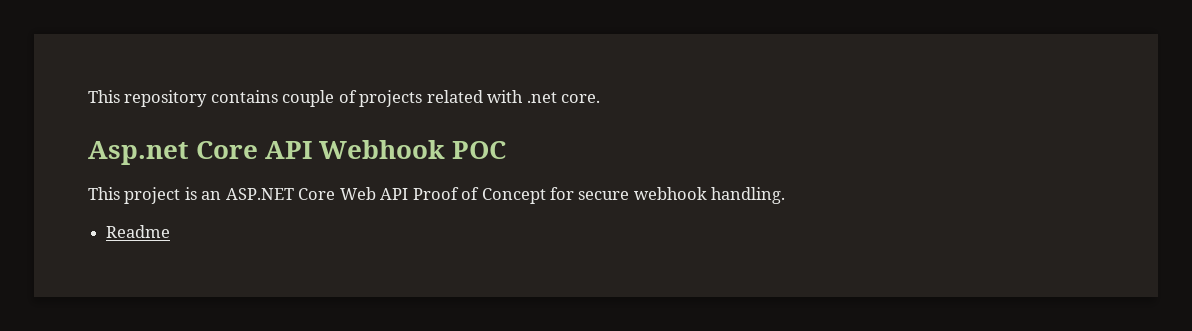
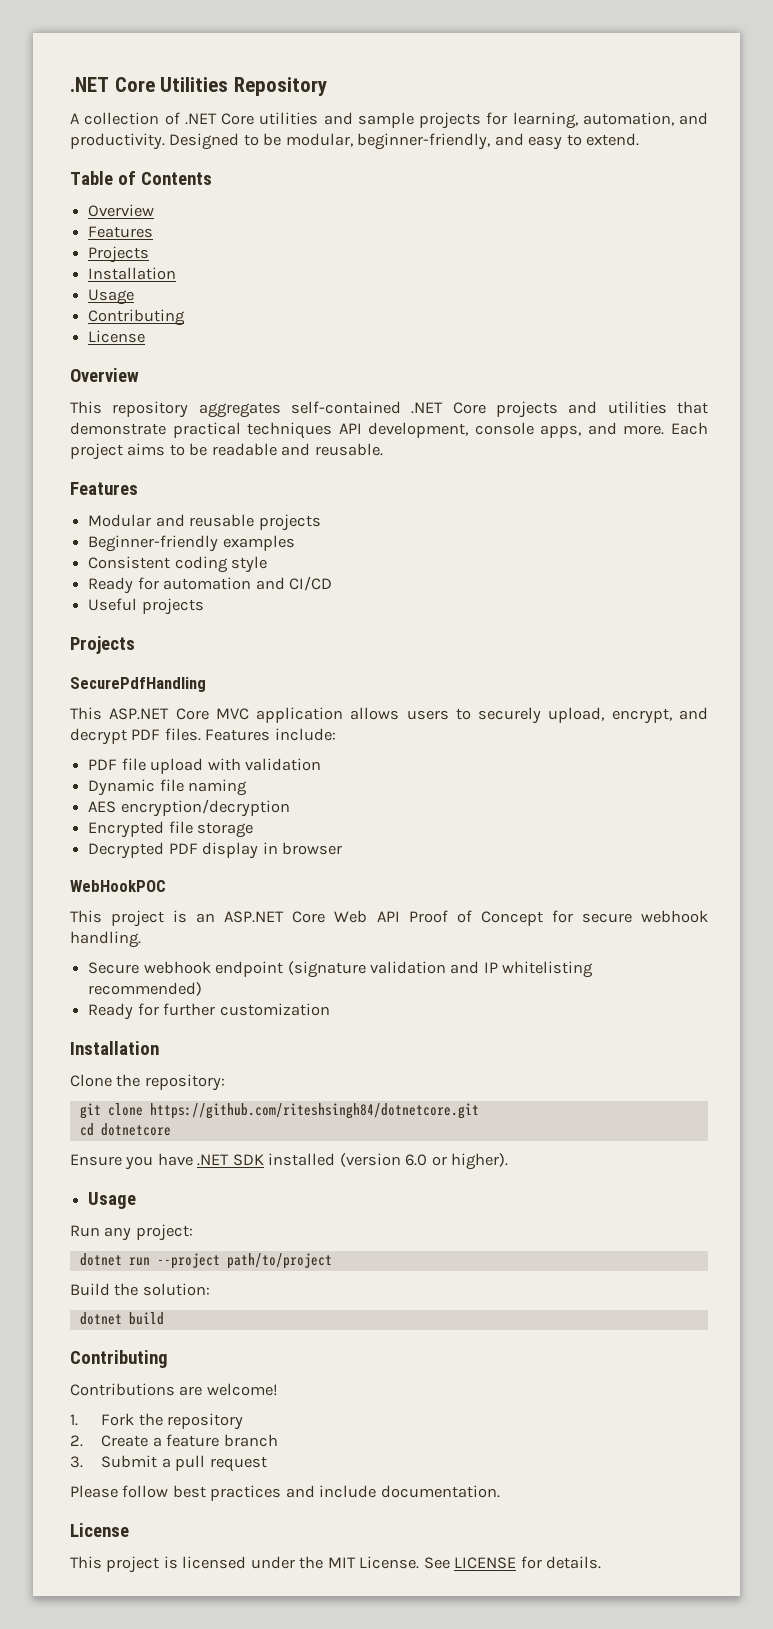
[88,90,601,107] [88,140,507,165] This repository contains couple of projects related with .net core. // Asp.net Core API Webhook POC -> [70,77,327,96] [70,112,708,129] [70,133,640,150] [70,171,212,185] [88,204,155,217] [88,226,154,238] [88,246,150,263] [88,267,177,280] [88,289,135,305] [88,309,186,326] [88,330,146,343] [70,368,139,382] [70,401,708,418] [70,422,708,439] [70,443,383,460] [70,482,138,495] [88,514,321,531] [88,535,295,552] [88,556,268,573] [88,576,332,594] [88,598,204,615] [70,636,135,654] [70,677,206,692] [70,707,708,724] [70,728,336,745] [88,758,321,774] [88,779,248,796] [88,799,290,817] [88,821,254,838] [88,842,342,859] [70,880,166,892] .NET Core Utilities Repository // A collection of .NET Core utilities and sample projects for learning, automation, and productivity. Designed to be modular, beginner-friendly, and easy to extend. // Table of Contents // Overview // Features // Projects // Installation // Usage // Contributing // License // Overview // This repository aggregates self-contained .NET Core projects and utilities that demonstrate practical techniques API development, console apps, and more. Each project aims to be readable and reusable. // Features // Modular and reusable projects // Beginner-friendly examples // Consistent coding style // Ready for automation and CI/CD // Useful projects // Projects // SecurePdfHandling // This ASP.NET Core MVC application allows users to securely upload, encrypt, and decrypt PDF files. Features include: // PDF file upload with validation // Dynamic file naming // AES encryption/decryption // Encrypted file storage // Decrypted PDF display in browser // WebHookPOC
[106,225,171,238] Readme -> [88,961,594,978] [88,982,203,996] [88,1003,330,1020] [70,1041,159,1055] [70,1074,225,1091] [79,1103,479,1119] [79,1123,171,1136] [70,1153,509,1170] [88,1192,137,1209] [70,1224,193,1241] [79,1253,332,1269] [70,1283,210,1296] [79,1312,164,1325] [70,1350,168,1368] [70,1383,278,1396] [70,1413,244,1430] [70,1434,278,1447] [70,1455,267,1472] [70,1485,500,1501] [70,1523,129,1537] [70,1556,602,1573] Secure webhook endpoint (signature validation and IP whitelisting recommended) // Ready for further customization // Installation // Clone the repository: // git clone https://github.com/riteshsingh84/dotnetcore.git // cd dotnetcore // Ensure you have .NET SDK installed (version 6.0 or higher). // Usage // Run any project: // dotnet run --project path/to/project // Build the solution: // dotnet build // Contributing // Contributions are welcome! // 1. Fork the repository // 2. Create a feature branch // 3. Submit a pull request // Please follow best practices and include documentation. // License // This project is licensed under the MIT License. See LICENSE for details.

